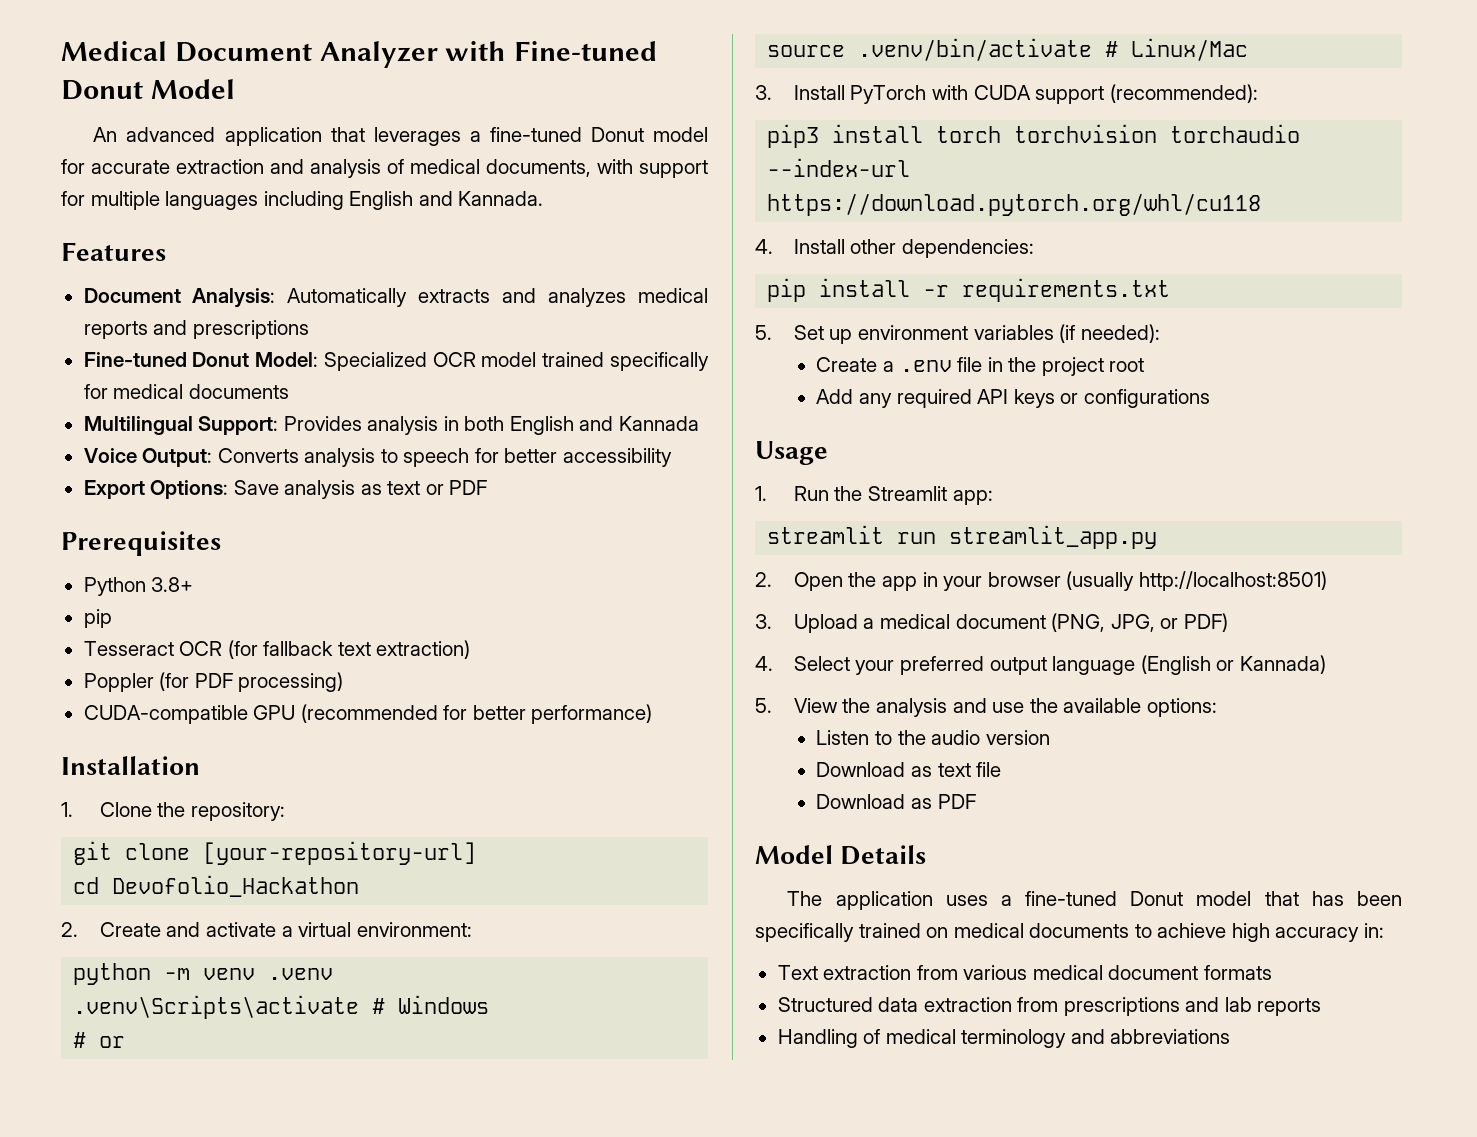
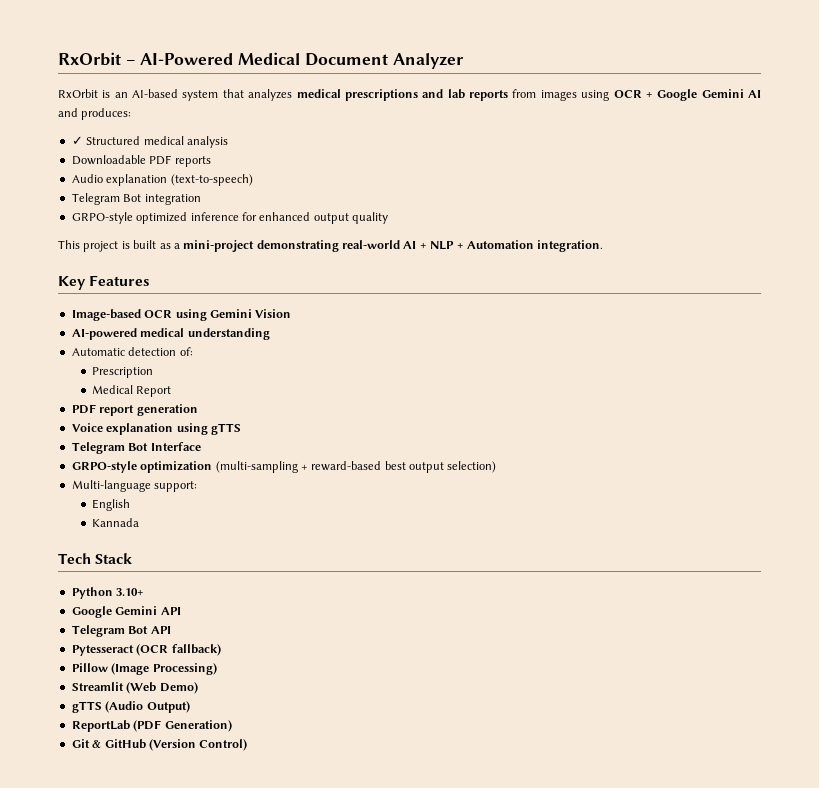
(61, 51) none -> [58,52,234,66] RxOrbit – AI-Powered
[445,41,658,61] [61,79,235,100] [93,127,709,146] [61,159,708,178] [61,191,544,210] [61,242,166,261] [83,288,708,308] [83,320,309,339] [83,352,709,371] [83,384,289,399] [83,416,699,435] [83,448,672,467] [83,480,488,499] [61,531,221,556] [83,577,194,596] [83,609,112,628] [83,640,471,659] [83,672,344,692] [83,704,653,724] [61,756,200,775] [61,802,285,821] [73,841,477,865] [73,875,360,897] [61,922,472,937] [73,963,334,985] [73,995,490,1019] [73,1032,126,1048] [767,38,1249,61] [755,84,1258,104] [767,124,1301,148] [767,158,911,177] [767,193,1262,216] [755,239,1034,258] [767,278,1171,302] [755,324,1160,344] [816,357,1145,376] [816,389,1210,408] [755,441,828,465] [755,486,993,505] [767,525,1158,549] [755,571,1327,591] [755,613,1228,633] [755,655,1326,675] [755,698,1217,717] [816,730,1050,745] [816,762,1002,777] [816,794,976,809] [755,845,927,865] [787,891,1402,910] [755,923,1384,942] [777,965,1272,980] [777,997,1322,1016] [777,1029,1231,1048] with Fine-tuned Donut Model // An advanced application that leverages a fine-tuned Donut model for accurate extraction and analysis of medical documents, with support for multiple languages including English and Kannada. // Features // Document Analysis: Automatically extracts and analyzes medical reports and prescriptions // Fine-tuned Donut Model: Specialized OCR model trained specifically for medical documents // Multilingual Support: Provides analysis in both English and Kannada // Voice Output: Converts analysis to speech for better accessibility // Export Options: Save analysis as text or PDF // Prerequisites // Python 3.8+ // pip // Tesseract OCR (for fallback text extraction) // Poppler (for PDF processing) // CUDA-compatible GPU (recommended for better performance) // Installation // 1. Clone the repository: // git clone [your-repository-url] // cd Devofolio_Hackathon // 2. Create and activate a virtual environment: // python -m venv .venv // .venv\Scripts\activate # Windows // # or // source .venv/bin/activate # Linux/Mac // 3. Install PyTorch with CUDA support (recommended): // pip3 install torch torchvision torchaudio --index-url https://download.pytorch.org/whl/cu118 // 4. Install other dependencies: // pip install -r requirements.txt // 5. Set up environment variables (if needed): // Create a .env file in the project root // Add any required API keys or configurations // Usage // 1. Run the Streamlit app: // streamlit run streamlit_app.py // 2. Open the app in your browser (usually http://localhost:8501) // 3. Upload a medical document (PNG, JPG, or PDF) // 4. Select your preferred output language (English or Kannada) // 5. View the analysis and use the available options: // Listen to the audio version // Download as text file // Download as PDF // Model Details // The application uses a fine-tuned Donut model that has been specifically trained on medical documents to achieve high accuracy in: // Text extraction from various medical document formats // Structured data extraction from prescriptions and lab reports // Handling of medical terminology and abbreviations -> [58,89,761,101] [58,108,132,120] [71,136,228,148] [71,155,211,167] [71,174,253,186] [71,193,201,205] [71,212,388,224] [58,240,604,252] [58,275,151,290] [71,309,292,321] [71,328,270,340] [71,347,193,356] [91,367,153,378] [91,385,172,397] [71,404,198,416] [71,423,241,435] [71,442,201,454] [71,461,497,473] [71,480,198,492] [91,499,130,511] [91,518,139,527] [58,553,133,564] [71,587,145,599] [71,606,181,618] [71,625,171,637] [71,644,221,656] [71,663,217,675] [71,682,198,694] [71,701,190,713] [71,720,232,732] [71,739,248,751] // RxOrbit is an AI-based system that analyzes medical prescriptions and lab reports from images using OCR + Google Gemini AI and produces: // ✓ Structured medical analysis // Downloadable PDF reports // Audio explanation (text-to-speech) // Telegram Bot integration // GRPO-style optimized inference for enhanced output quality // This project is built as a mini-project demonstrating real-world AI + NLP + Automation integration. // Key Features // Image-based OCR using Gemini Vision // AI-powered medical understanding // Automatic detection of: // Prescription // Medical Report // PDF report generation // Voice explanation using gTTS // Telegram Bot Interface // GRPO-style optimization (multi-sampling + reward-based best output selection) // Multi-language support: // English // Kannada // Tech Stack // Python 3.10+ // Google Gemini API // Telegram Bot API // Pytesseract (OCR fallback) // Pillow (Image Processing) // Streamlit (Web Demo) // gTTS (Audio Output) // ReportLab (PDF Generation) // Git & GitHub (Version Control)

